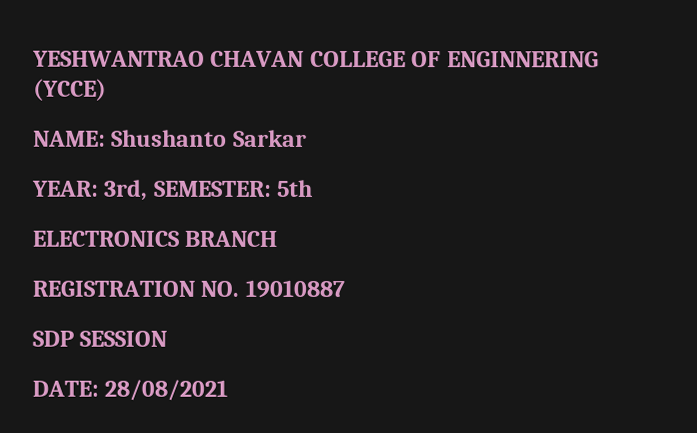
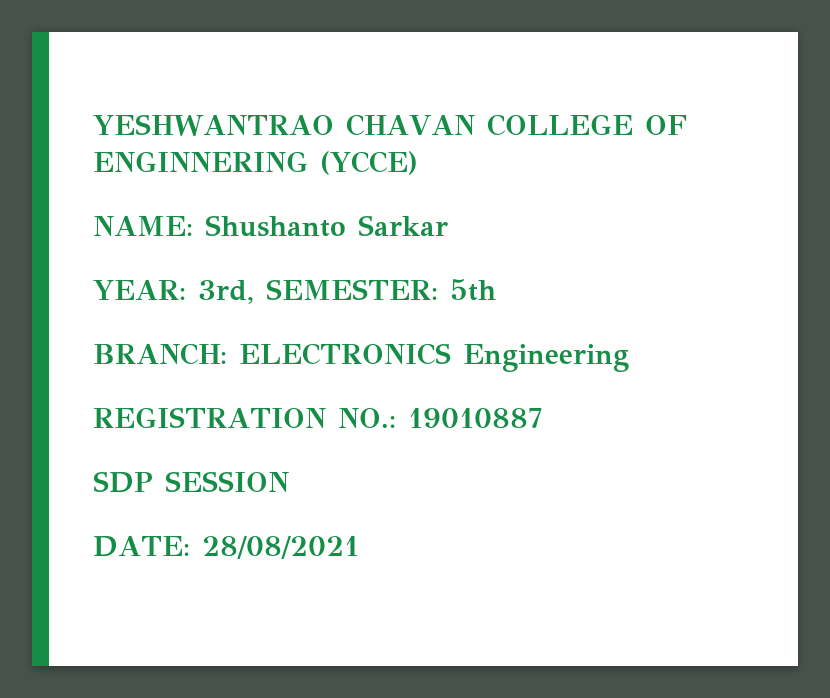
[32,230,278,247] ELECTRONICS BRANCH -> [93,343,629,372] BRANCH: ELECTRONICS Engineering
[200,280,240,297] NO. -> [337,408,396,428] NO.:

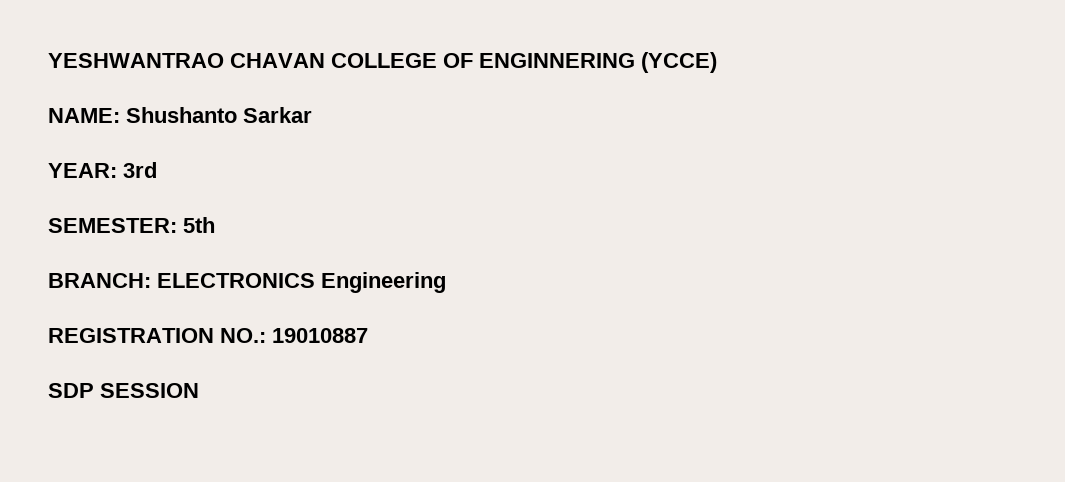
[198,280,254,304] 3rd, -> [123,162,157,178] 3rd //
[93,536,359,559] // DATE: 28/08/2021 -> (199, 390) none

